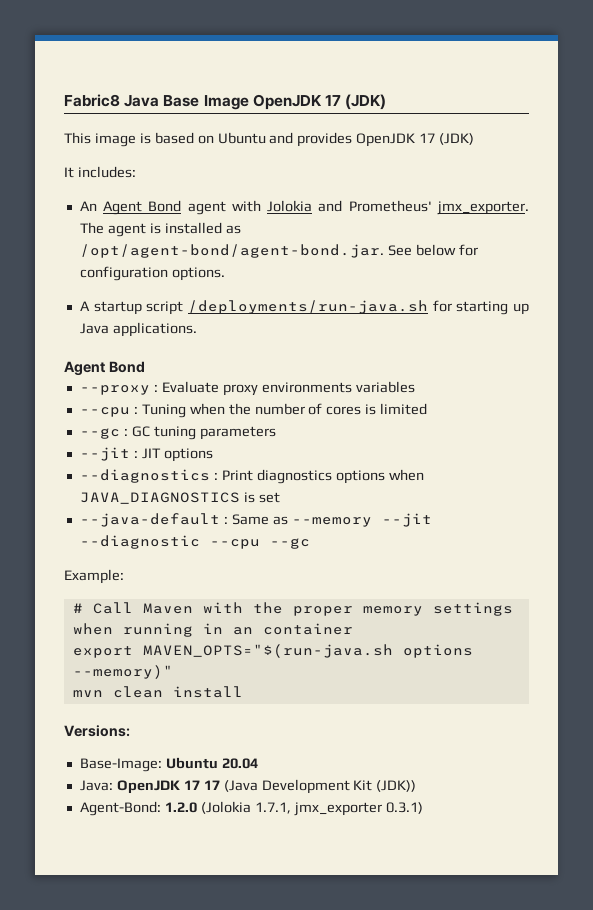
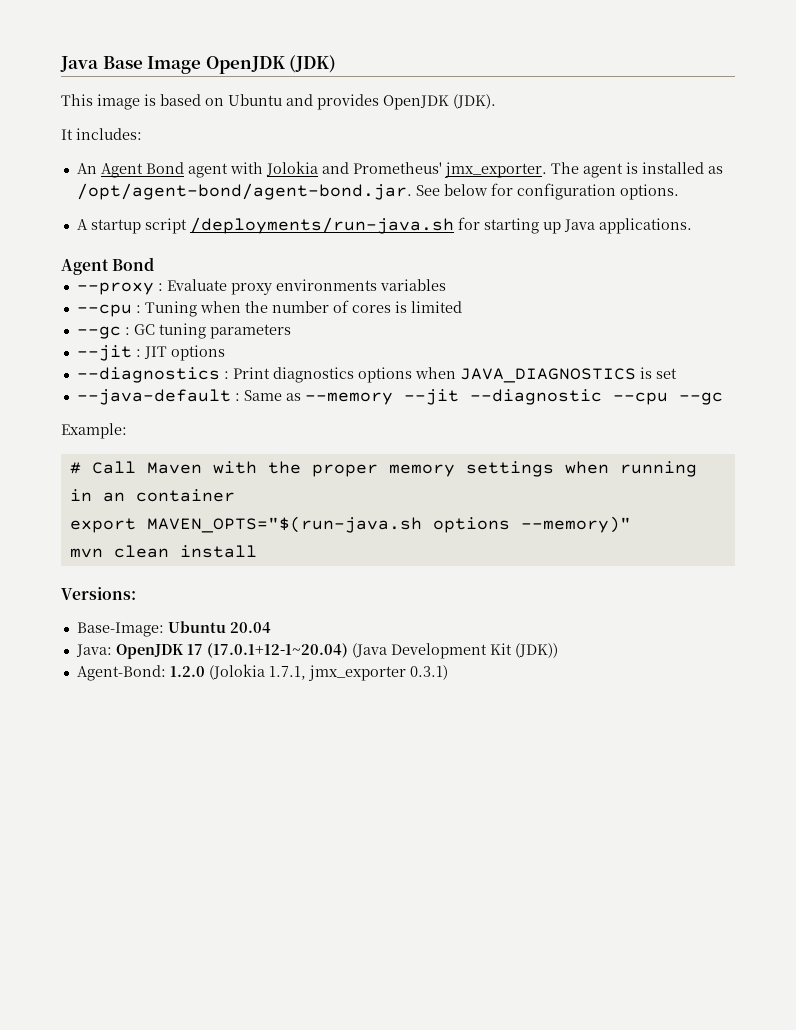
[64,94,120,107] Fabric8 -> (60, 64) none
[324,95,341,106] 17 -> (286, 65) none
[419,133,475,145] 17 (JDK) -> [453,94,496,109] (JDK).
[203,780,220,790] 17 -> [206,643,348,658] (17.0.1+12-1~20.04)

